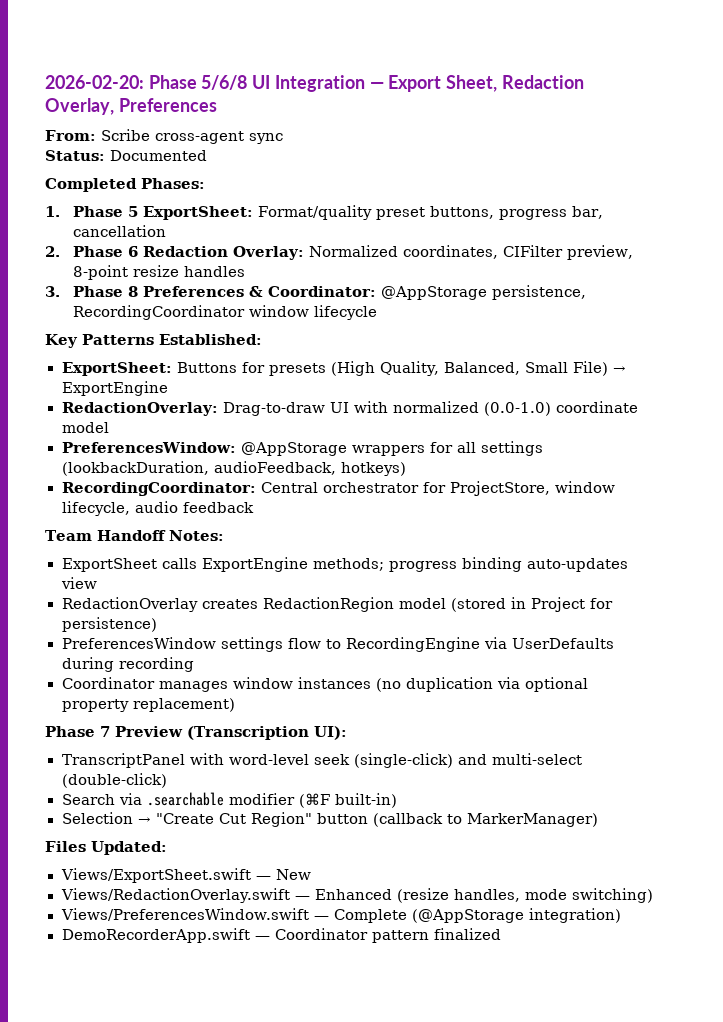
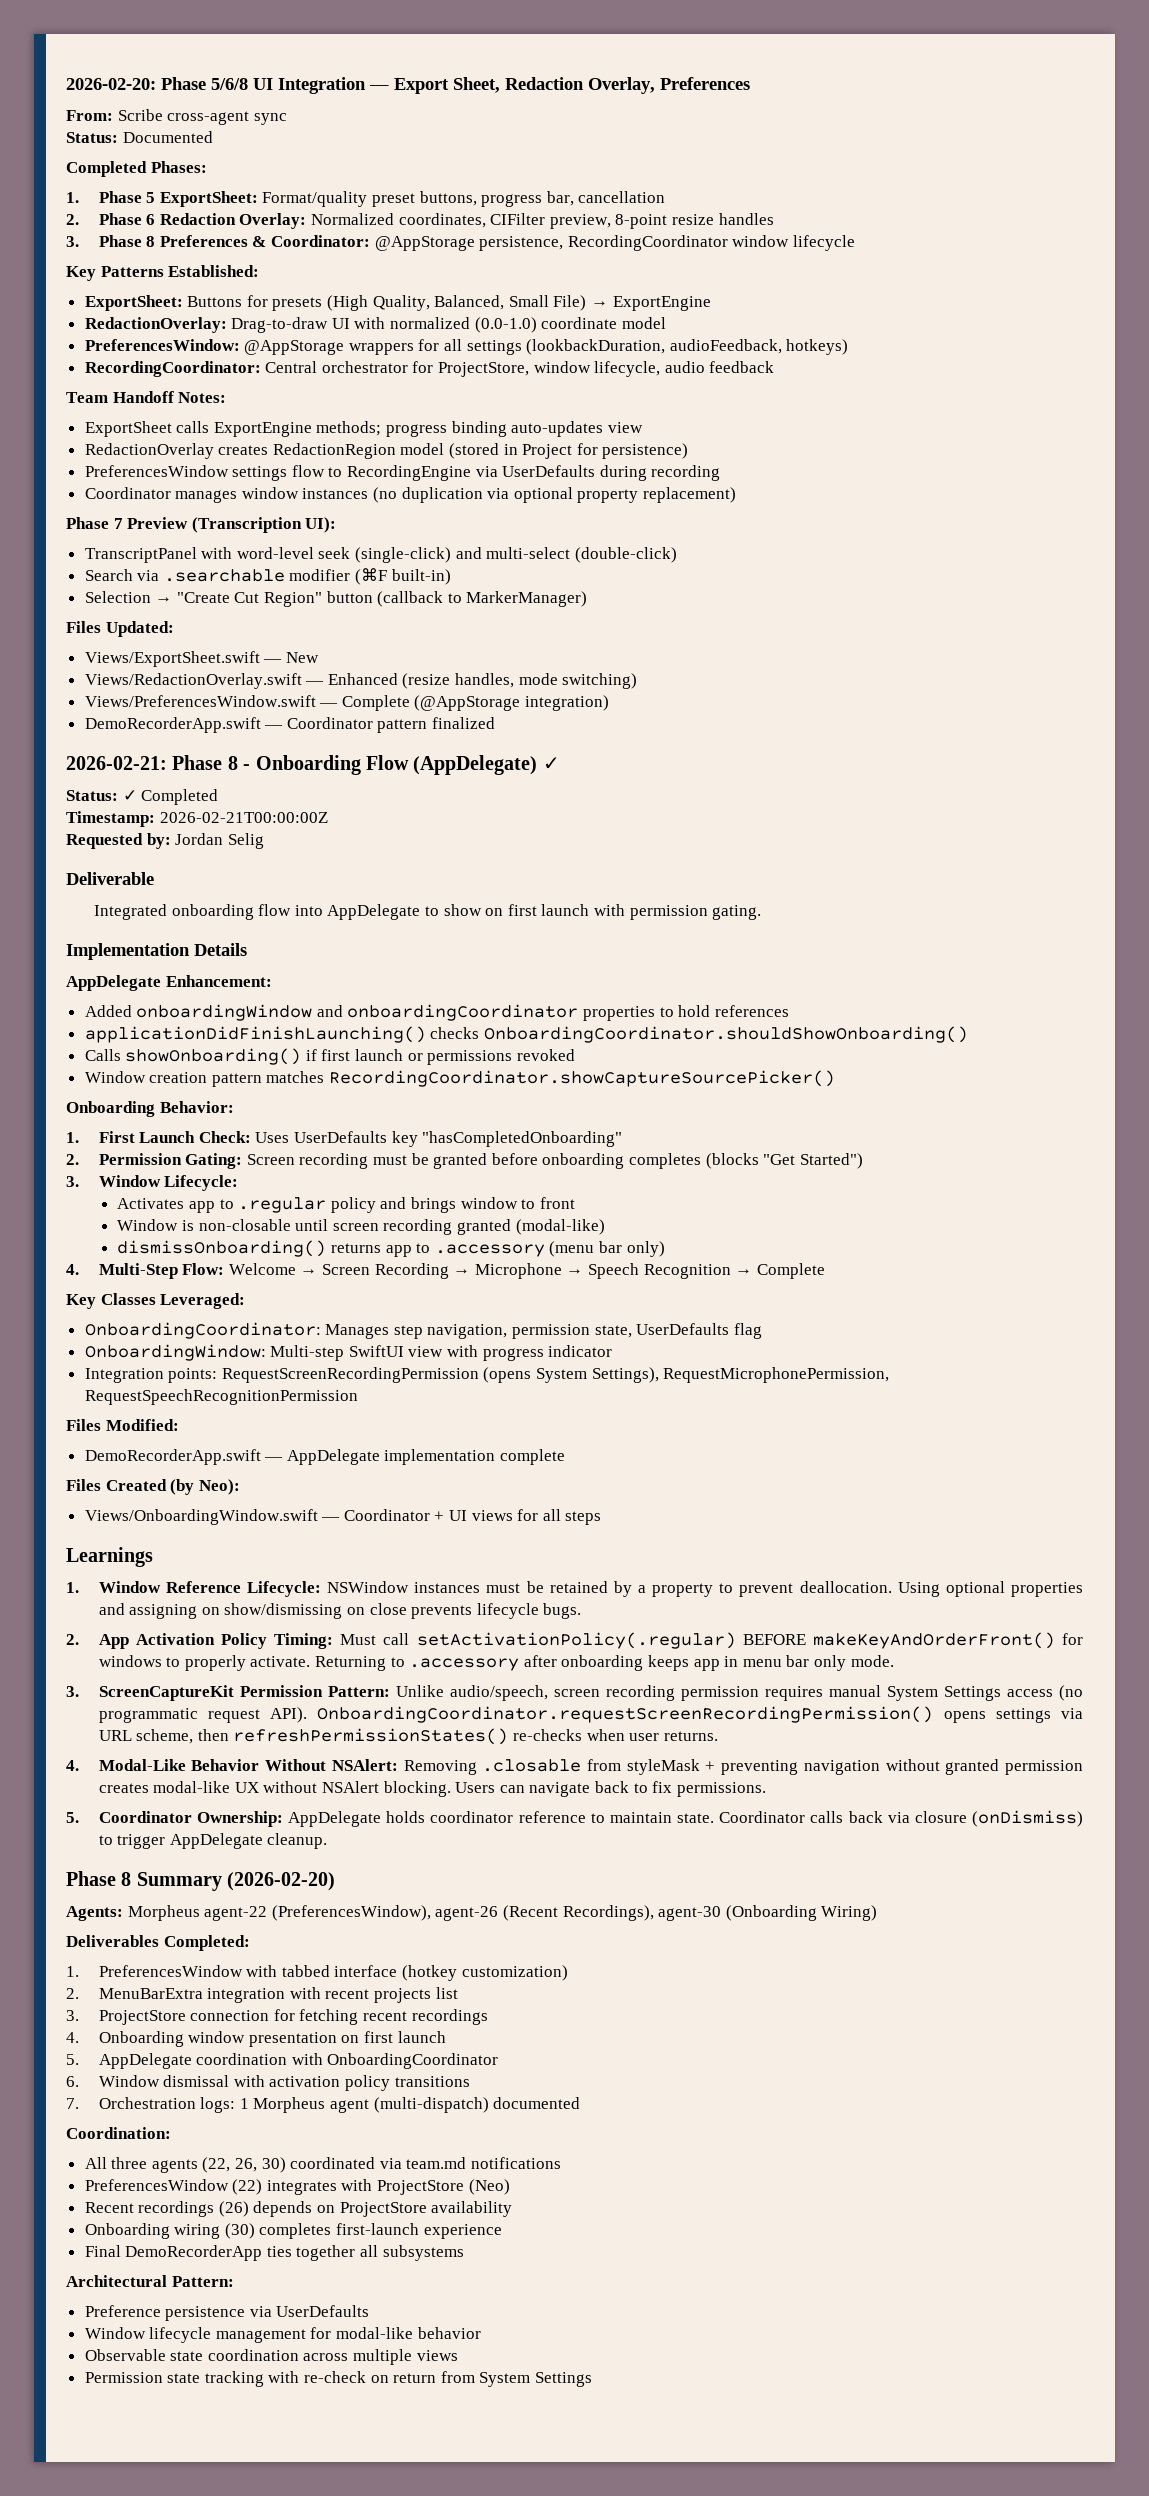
(501, 934) none -> [66,755,560,775] [66,789,219,805] [66,811,328,827] [66,833,264,849] [66,872,154,885] [94,904,762,920] [66,943,247,960] [66,975,272,991] [84,1004,789,1021] [84,1026,968,1043] [84,1048,575,1065] [84,1070,836,1087] [66,1101,234,1117] [66,1131,623,1147] [66,1153,863,1169] [66,1175,239,1191] [117,1197,575,1213] [117,1219,605,1235] [117,1240,665,1257] [66,1263,825,1279] [66,1293,246,1309] [84,1322,762,1339] [84,1344,613,1361] [84,1367,890,1383] [84,1389,358,1405] [66,1419,179,1431] [84,1449,566,1465] [66,1479,240,1495] [84,1509,602,1525] [66,1547,153,1567] [66,1581,1084,1597] [98,1603,582,1619] [66,1632,1084,1649] [98,1655,894,1671] [66,1685,1084,1701] [98,1706,1083,1723] [98,1728,718,1745] [66,1759,1083,1775] [98,1781,766,1797] [66,1810,1083,1827] [98,1833,328,1849] [66,1871,336,1891] [66,1905,878,1921] [66,1935,250,1951] [66,1965,568,1981] [66,1987,458,2003] [66,2009,488,2025] [66,2031,446,2047] [66,2053,499,2069] [66,2075,470,2091] [66,2097,581,2113] [66,2127,171,2139] [84,2157,562,2173] [84,2179,510,2195] [84,2201,513,2217] [84,2223,502,2239] [84,2245,464,2261] [66,2275,234,2287] [84,2305,370,2321] [84,2327,481,2343] [84,2349,458,2365] [84,2371,593,2387] // 2026-02-21: Phase 8 - Onboarding Flow (AppDelegate) ✓ // Status: ✓ Completed // Timestamp: 2026-02-21T00:00:00Z // Requested by: Jordan Selig // Deliverable // Integrated onboarding flow into AppDelegate to show on first launch with permission gating. // Implementation Details // AppDelegate Enhancement: // Added onboardingWindow and onboardingCoordinator properties to hold references // applicationDidFinishLaunching() checks OnboardingCoordinator.shouldShowOnboarding() // Calls showOnboarding() if first launch or permissions revoked // Window creation pattern matches RecordingCoordinator.showCaptureSourcePicker() // Onboarding Behavior: // 1. First Launch Check: Uses UserDefaults key "hasCompletedOnboarding" // 2. Permission Gating: Screen recording must be granted before onboarding completes (blocks "Get Started") // 3. Window Lifecycle: // Activates app to .regular policy and brings window to front // Window is non-closable until screen recording granted (modal-like) // dismissOnboarding() returns app to .accessory (menu bar only) // 4. Multi-Step Flow: Welcome → Screen Recording → Microphone → Speech Recognition → Complete // Key Classes Leveraged: // OnboardingCoordinator: Manages step navigation, permission state, UserDefaults flag // OnboardingWindow: Multi-step SwiftUI view with progress indicator // Integration points: RequestScreenRecordingPermission (opens System Settings), RequestMicrophonePermission, RequestSpeechRecognitionPermission // Files Modified: // DemoRecorderApp.swift — AppDelegate implementation complete // Files Created (by Neo): // Views/OnboardingWindow.swift — Coordinator + UI views for all steps // Learnings // 1. Window Reference Lifecycle: NSWindow instances must be retained by a property to prevent deallocation. Using optional properties and assigning on show/dismissing on close prevents lifecycle bugs. // 2. App Activation Policy Timing: Must call setActivationPolicy(.regular) BEFORE makeKeyAndOrderFront() for windows to properly activate. Returning to .accessory after onboarding keeps app in menu bar only mode. // 3. ScreenCaptureKit Permission Pattern: Unlike audio/speech, screen recording permission requires manual System Settings access (no programmatic request API). OnboardingCoordinator.requestScreenRecordingPermission() opens settings via URL scheme, then refreshPermissionStates() re-checks when user returns. // 4. Modal-Like Behavior Without NSAlert: Removing .closable from styleMask + preventing navigation without granted permission creates modal-like UX without NSAlert blocking. Users can navigate back to fix permissions. // 5. Coordinator Ownership: AppDelegate holds coordinator reference to maintain state. Coordinator calls back via closure (onDismiss) to trigger AppDelegate cleanup. // Phase 8 Summary (2026-02-20) // Agents: Morpheus agent-22 (PreferencesWindow), agent-26 (Recent Recordings), agent-30 (Onboarding Wiring) // Deliverables Completed: // 1. PreferencesWindow with tabbed interface (hotkey customization) // 2. MenuBarExtra integration with recent projects list // 3. ProjectStore connection for fetching recent recordings // 4. Onboarding window presentation on first launch // 5. AppDelegate coordination with OnboardingCoordinator // 6. Window dismissal with activation policy transitions // 7. Orchestration logs: 1 Morpheus agent (multi-dispatch) documented // Coordination: // All three agents (22, 26, 30) coordinated via team.md notifications // PreferencesWindow (22) integrates with ProjectStore (Neo) // Recent recordings (26) depends on ProjectStore availability // Onboarding wiring (30) completes first-launch experience // Final DemoRecorderApp ties together all subsystems // Architectural Pattern: // Preference persistence via UserDefaults // Window lifecycle management for modal-like behavior // Observable state coordination across multiple views // Permission state tracking with re-check on return from System Settings

